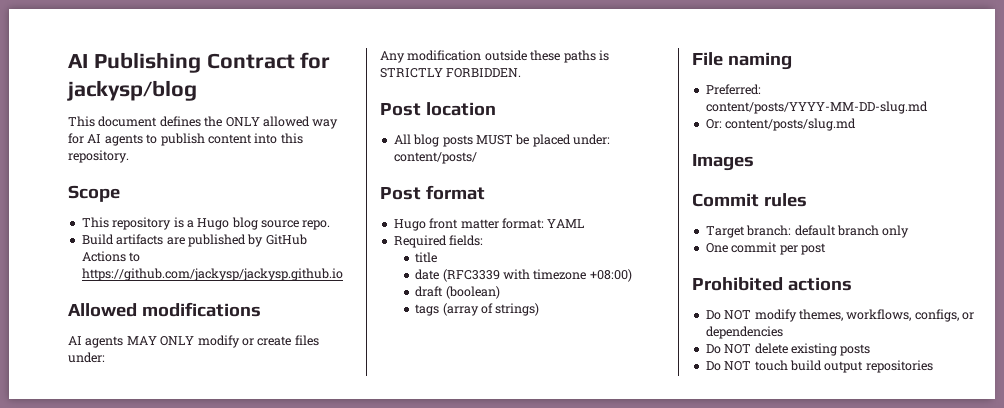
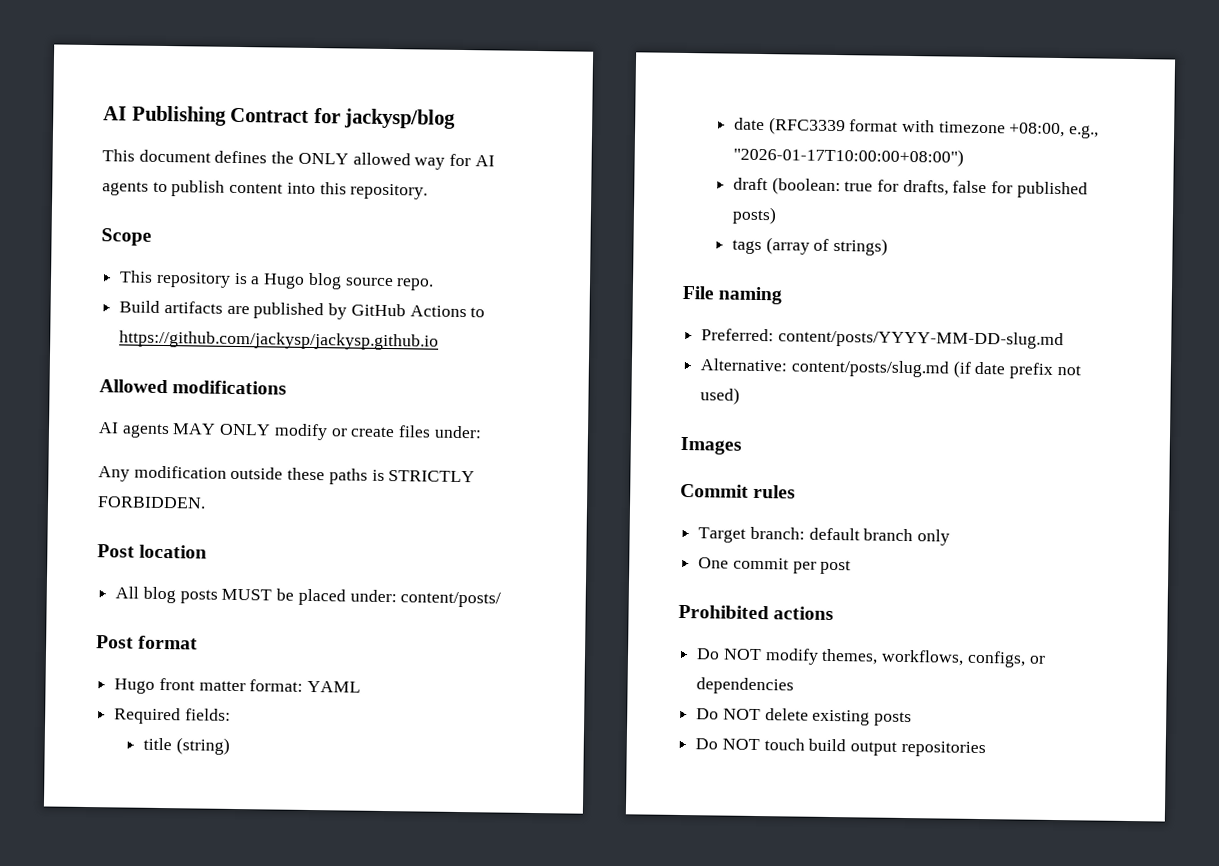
(438, 257) none -> [175,737,230,755] (string)
(500, 275) none -> [849,119,899,132] format
[589,269,632,282] [415,286,500,299] +08:00) // draft (boolean) -> [1009,122,1100,139] [732,146,964,167] [732,177,1088,199] [731,206,777,225] +08:00, e.g., "2026-01-17T10:00:00+08:00") // draft (boolean: true for drafts, false for published posts)
[705,119,722,129] Or: -> [700,358,789,372] Alternative:
(857, 124) none -> [952,360,1081,379] [700,387,741,405] (if date prefix not used)

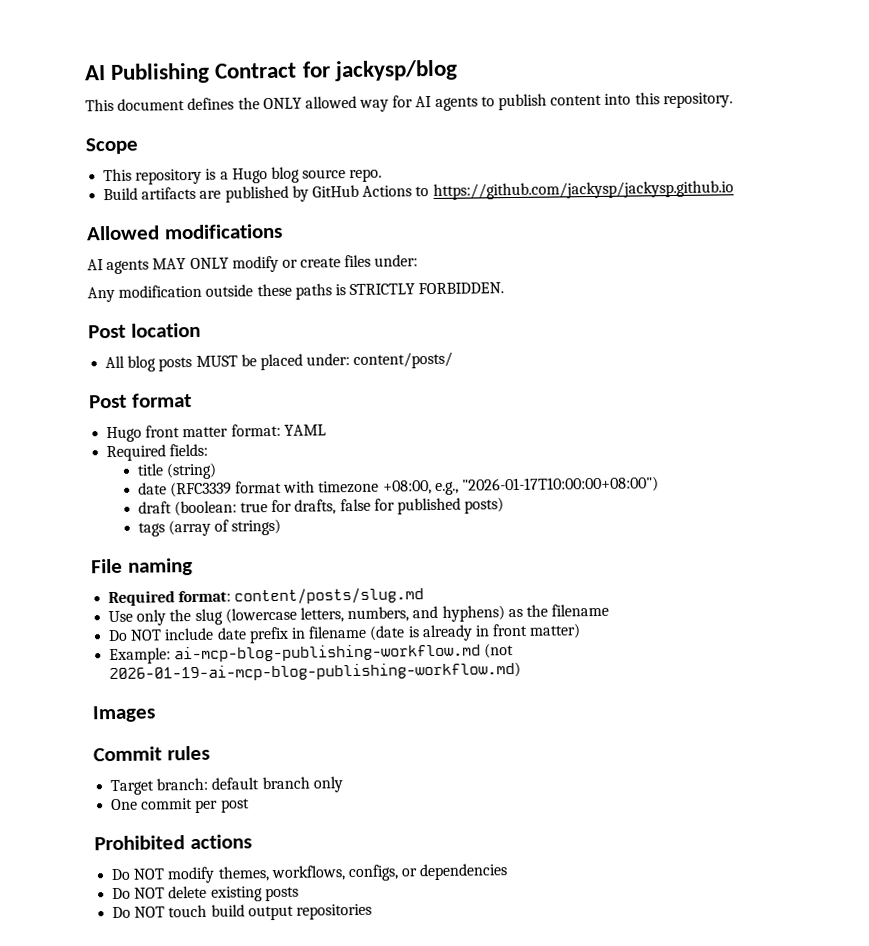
[701,328,1064,350] [700,358,1081,379] [700,387,741,405] Preferred: content/posts/YYYY-MM-DD-slug.md // Alternative: content/posts/slug.md (if date prefix not used) -> [108,587,425,607] [108,603,610,626] [108,623,582,644] [109,643,515,665] [109,661,522,683] Required format: content/posts/slug.md // Use only the slug (lowercase letters, numbers, and hyphens) as the filename // Do NOT include date prefix in filename (date is already in front matter) // Example: ai-mcp-blog-publishing-workflow.md (not 2026-01-19-ai-mcp-blog-publishing-workflow.md)

